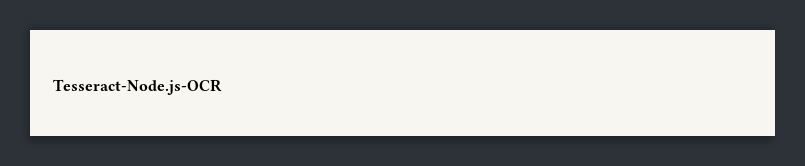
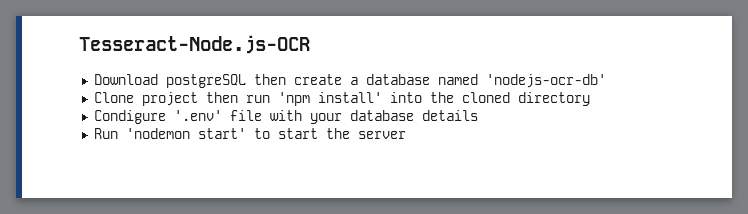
(222, 87) none -> [93,74,606,88] [93,92,590,106] [93,110,478,124] [93,128,406,139] // Download postgreSQL then create a database named 'nodejs-ocr-db' // Clone project then run 'npm install' into the cloned directory // Condigure '.env' file with your database details // Run 'nodemon start' to start the server

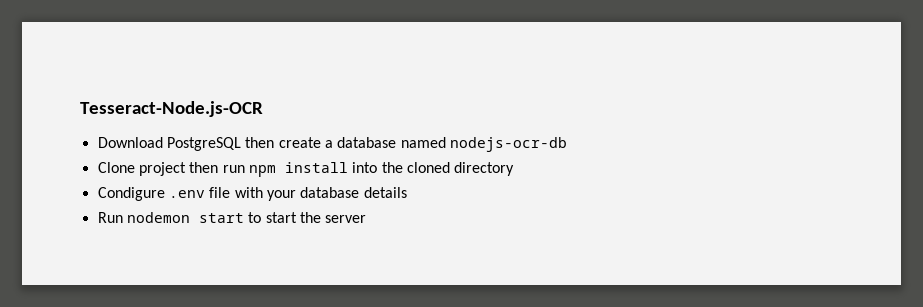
[165,74,246,88] postgreSQL -> [166,137,241,151] PostgreSQL
[485,74,606,88] 'nodejs-ocr-db' -> [449,137,567,152] nodejs-ocr-db
[277,92,382,106] 'npm install' -> [248,162,348,177] npm install
[173,110,222,121] '.env' -> [168,190,205,198] .env
[125,128,246,139] 'nodemon start' -> [126,212,244,223] nodemon start

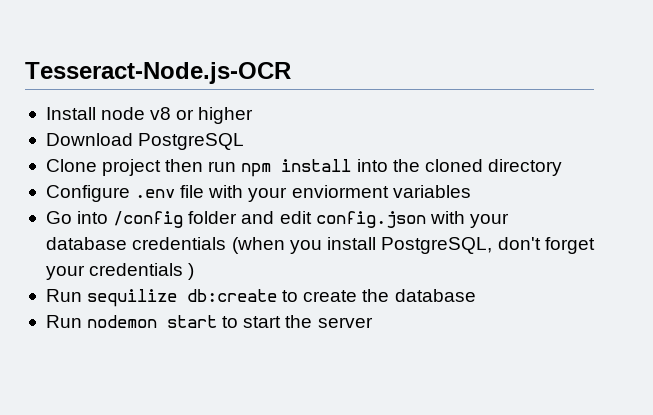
[97,137,567,152] Download PostgreSQL then create a database named nodejs-ocr-db -> [45,107,254,124] [45,133,245,150] Install node v8 or higher // Download PostgreSQL
[97,187,165,201] Condigure -> [45,185,130,202] Configure
[300,187,407,198] database details -> [291,185,471,198] [45,211,509,228] [45,237,595,254] [45,263,195,280] [45,289,476,307] enviorment variables // Go into /config folder and edit config.json with your database credentials (when you install PostgreSQL, don't forget your credentials ) // Run sequilize db:create to create the database

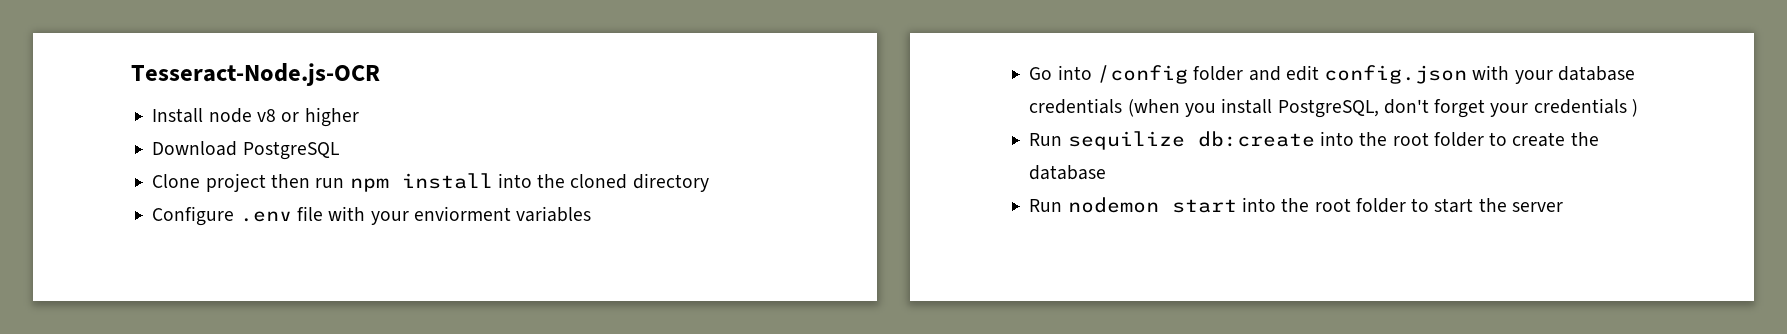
(278, 295) none -> [1319,131,1484,147] into the root folder
(218, 321) none -> [1241,197,1406,213] into the root folder

